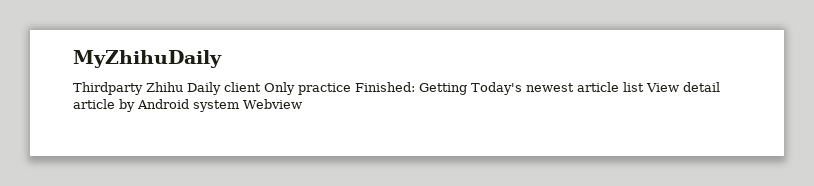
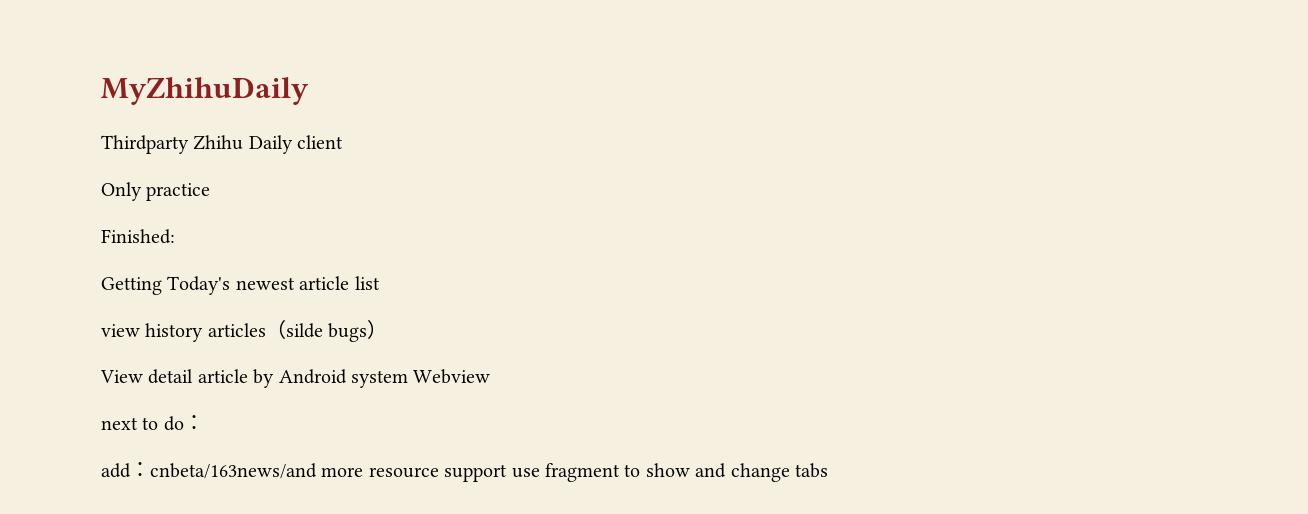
(261, 87) none -> (344, 142) //
(351, 89) none -> (211, 192) //
(415, 87) none -> (175, 236) //
(644, 87) none -> [101,319,388,342] // view history articles（silde bugs） //
(302, 104) none -> [101,415,204,431] [101,462,828,482] // next to do： // add：cnbeta/163news/and more resource support use fragment to show and change tabs

